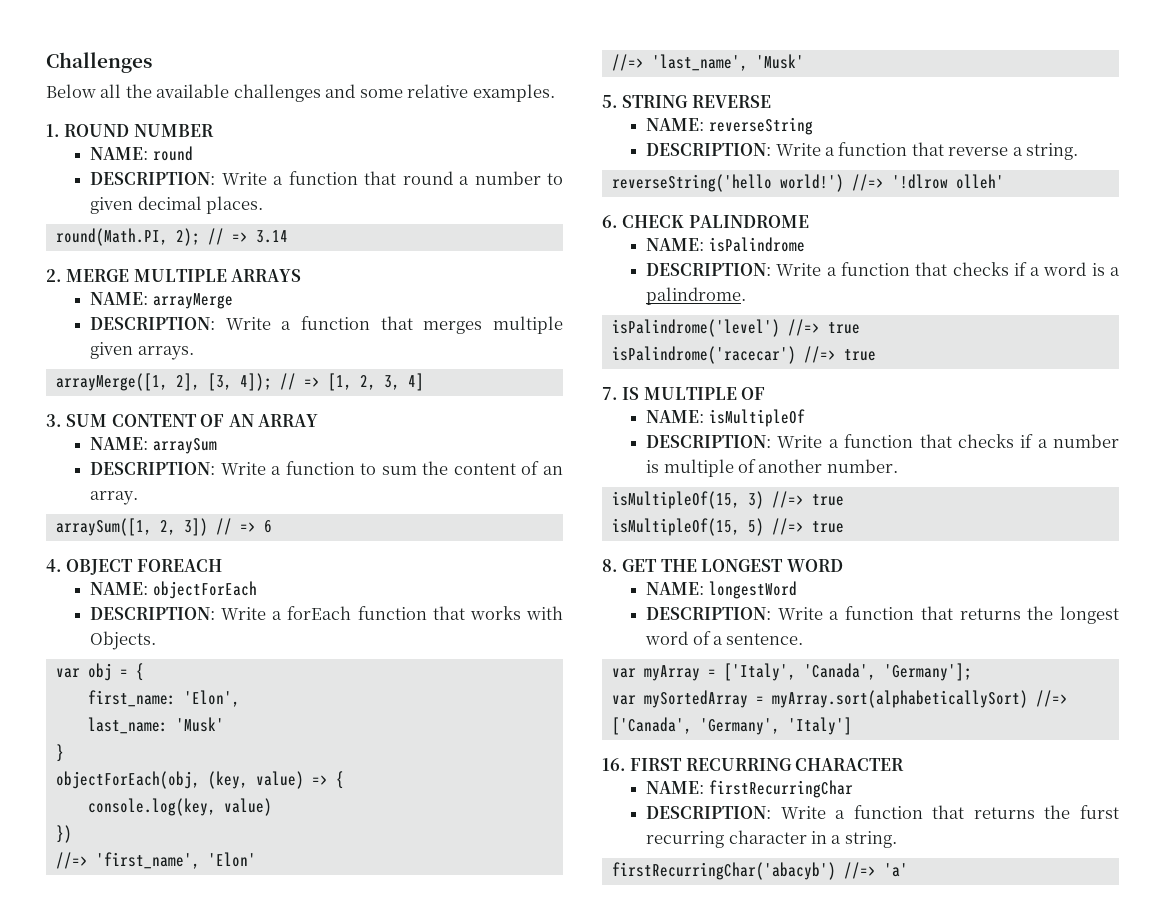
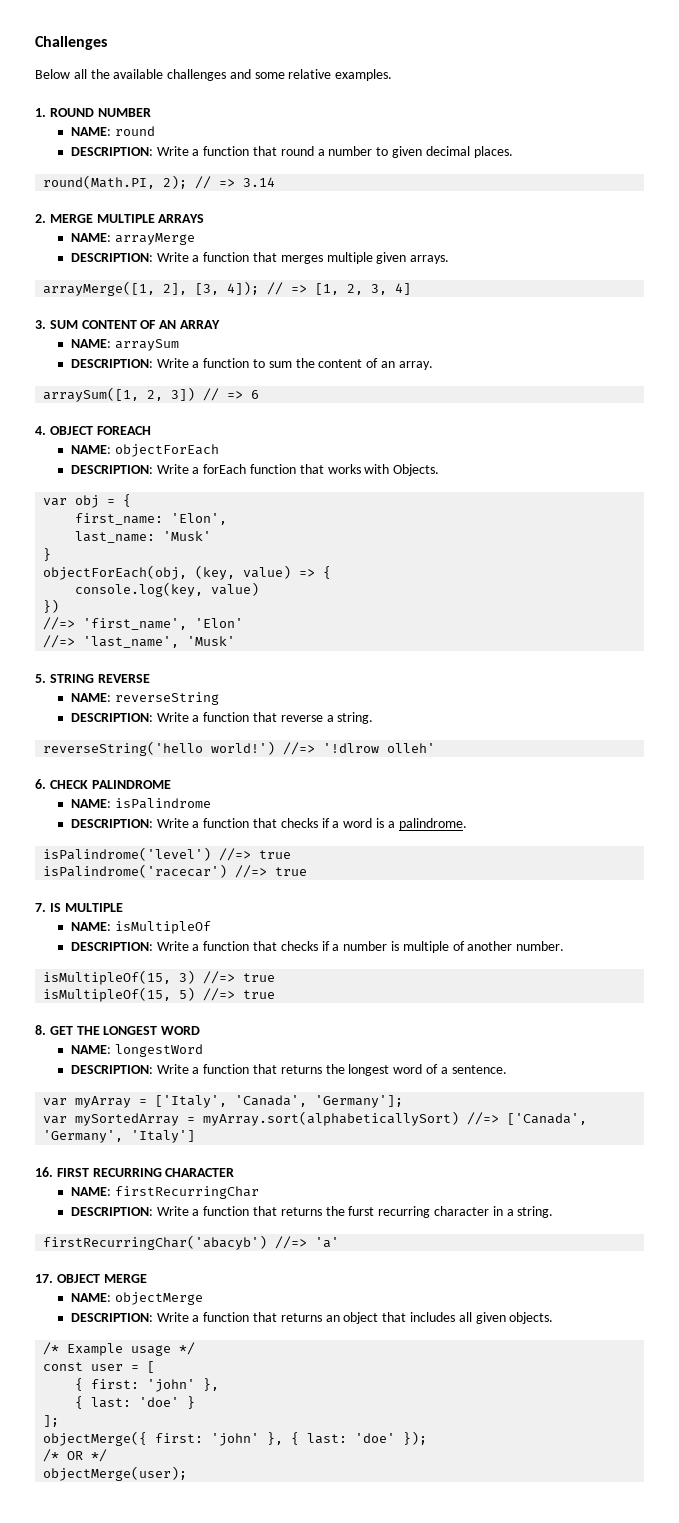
[741,387,766,400] OF -> (123, 907) none
(908, 870) none -> [35,1274,147,1283] [70,1292,203,1305] [70,1312,554,1324] [43,1342,196,1356] [43,1361,156,1373] [75,1378,220,1392] [75,1396,196,1409] [43,1415,60,1427] [43,1431,428,1446] [43,1449,108,1462] [43,1466,188,1481] // 17. OBJECT MERGE // NAME: objectMerge // DESCRIPTION: Write a function that returns an object that includes all given objects. // /* Example usage */ // const user = [ // { first: 'john' }, // { last: 'doe' } // ]; // objectMerge({ first: 'john' }, { last: 'doe' }); // /* OR */ // objectMerge(user);

